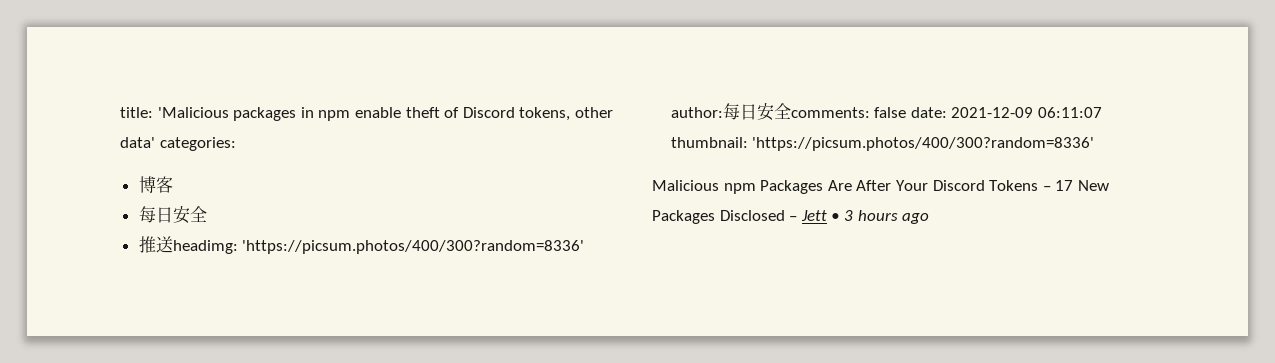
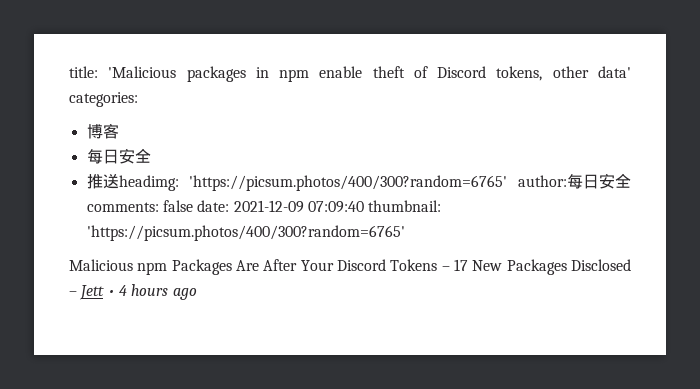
[242,240,585,254] 'https://picsum.photos/400/300?random=8336' -> [189,175,508,191] 'https://picsum.photos/400/300?random=6765'
[1038,107,1103,118] [670,137,1095,151] 06:11:07 thumbnail: 'https://picsum.photos/400/300?random=8336' -> [307,200,442,213] [86,225,405,241] 07:09:40 thumbnail: 'https://picsum.photos/400/300?random=6765'
[843,210,853,221] 3 -> [118,285,127,296] 4

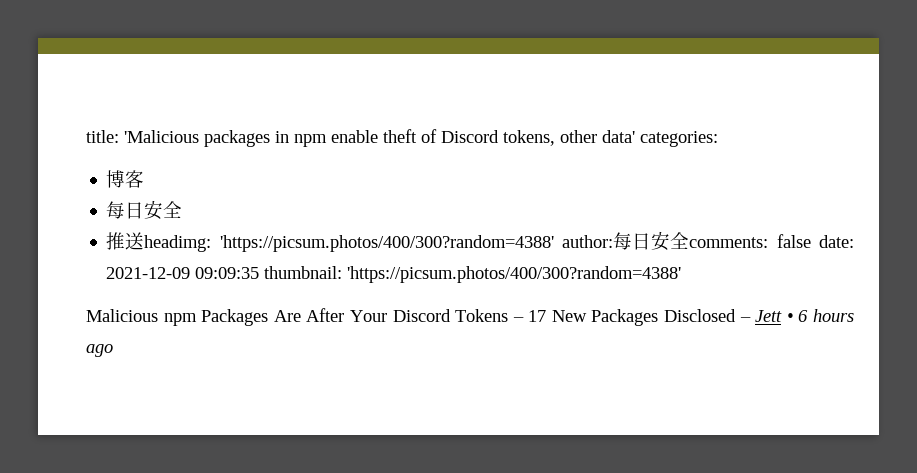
[189,175,508,191] 'https://picsum.photos/400/300?random=6765' -> [219,235,554,252] 'https://picsum.photos/400/300?random=4388'
[307,200,442,213] [86,225,405,241] 07:09:40 thumbnail: 'https://picsum.photos/400/300?random=6765' -> [195,266,682,283] 09:09:35 thumbnail: 'https://picsum.photos/400/300?random=4388'
[118,285,127,296] 4 -> [798,310,809,322] 6

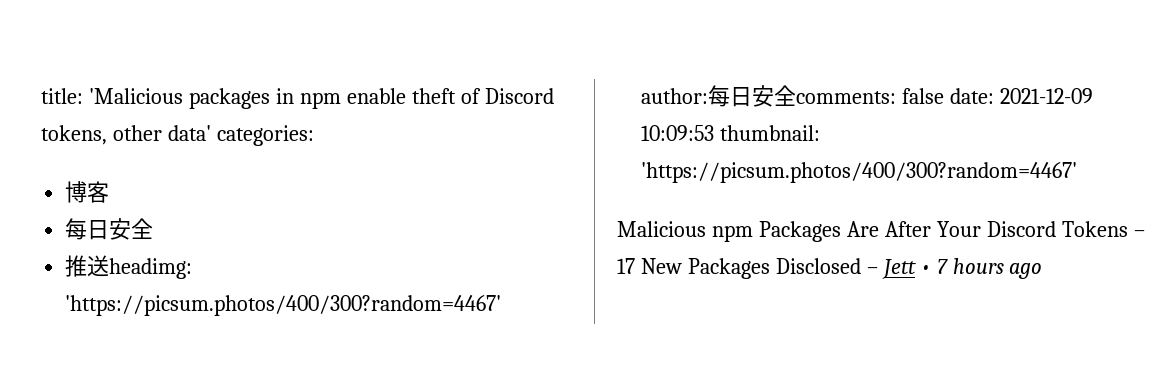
[219,235,554,252] 'https://picsum.photos/400/300?random=4388' -> [65,295,502,316] 'https://picsum.photos/400/300?random=4467'
[195,266,682,283] 09:09:35 thumbnail: 'https://picsum.photos/400/300?random=4388' -> [641,125,821,141] [641,162,1078,183] 10:09:53 thumbnail: 'https://picsum.photos/400/300?random=4467'
[798,310,809,322] 6 -> [936,259,948,274] 7

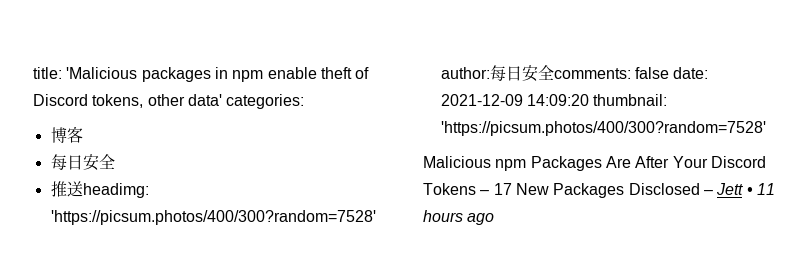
[65,295,502,316] 'https://picsum.photos/400/300?random=4467' -> [50,210,376,225] 'https://picsum.photos/400/300?random=7528'
[641,125,821,141] [641,162,1078,183] 10:09:53 thumbnail: 'https://picsum.photos/400/300?random=4467' -> [526,94,668,106] [440,121,766,136] 14:09:20 thumbnail: 'https://picsum.photos/400/300?random=7528'
[936,259,948,274] 7 -> [756,183,775,195] 11

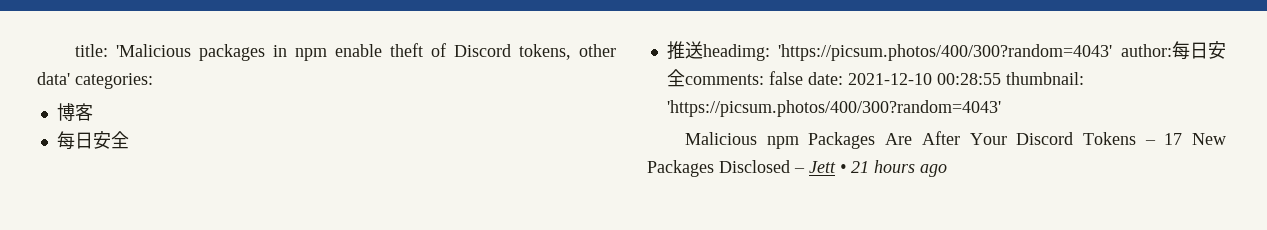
[50,210,376,225] 'https://picsum.photos/400/300?random=7528' -> [778,44,1113,61] 'https://picsum.photos/400/300?random=4043'
[440,94,668,106] [440,121,766,136] 2021-12-09 14:09:20 thumbnail: 'https://picsum.photos/400/300?random=7528' -> [847,72,1084,85] [666,100,1001,117] 2021-12-10 00:28:55 thumbnail: 'https://picsum.photos/400/300?random=4043'
[756,183,775,195] 11 -> [851,161,869,173] 21

